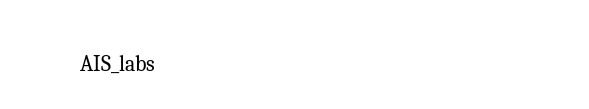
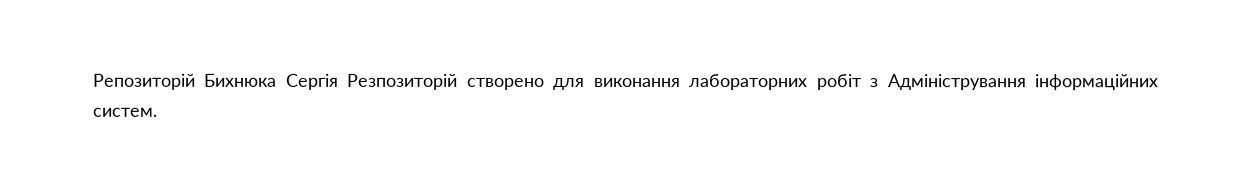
[80,55,155,74] AIS_labs -> [93,73,1159,91] [92,107,157,117] Репозиторій Бихнюка Сергія Резпозиторій створено для виконання лабораторних робіт з Адміністрування інформаційних систем.

